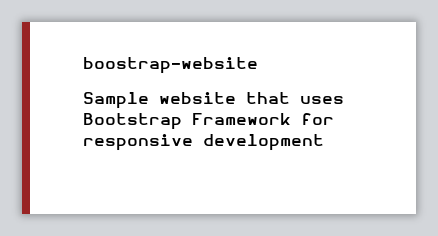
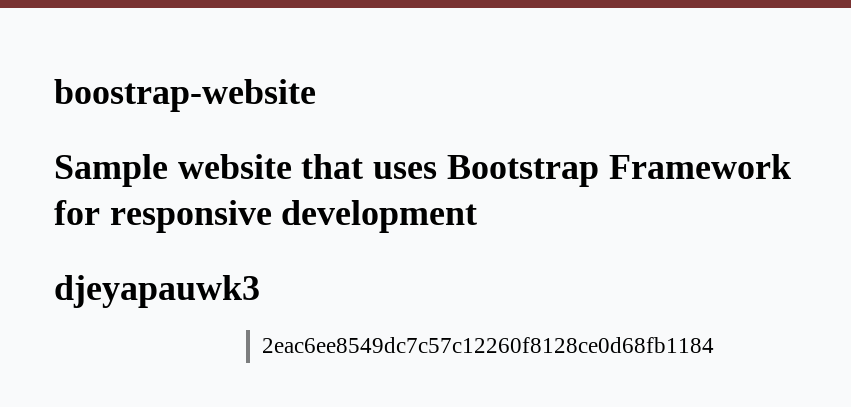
(324, 142) none -> [54,275,260,308] [262,337,715,353] // djeyapauwk3 // 2eac6ee8549dc7c57c12260f8128ce0d68fb1184

